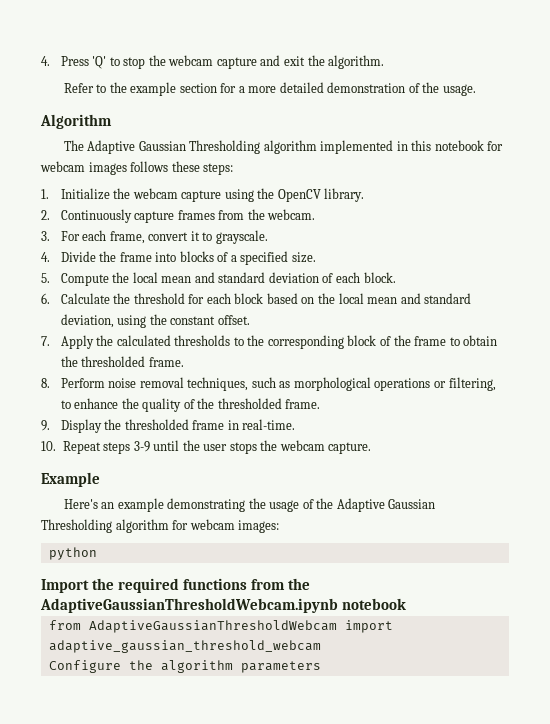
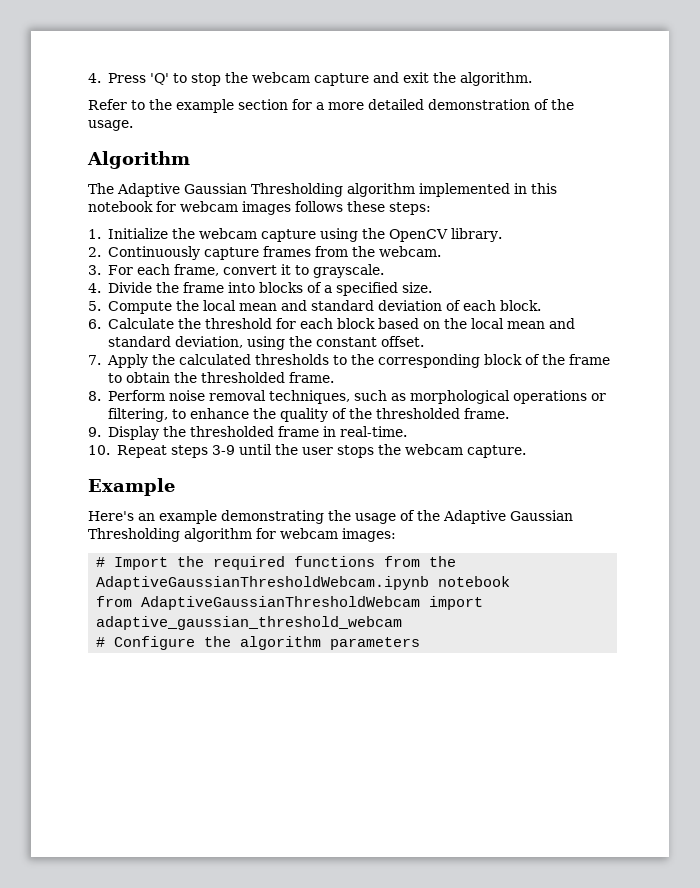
[48,547,97,560] python // -> [96,557,106,567] #
(321, 646) none -> [96,637,106,647] #

